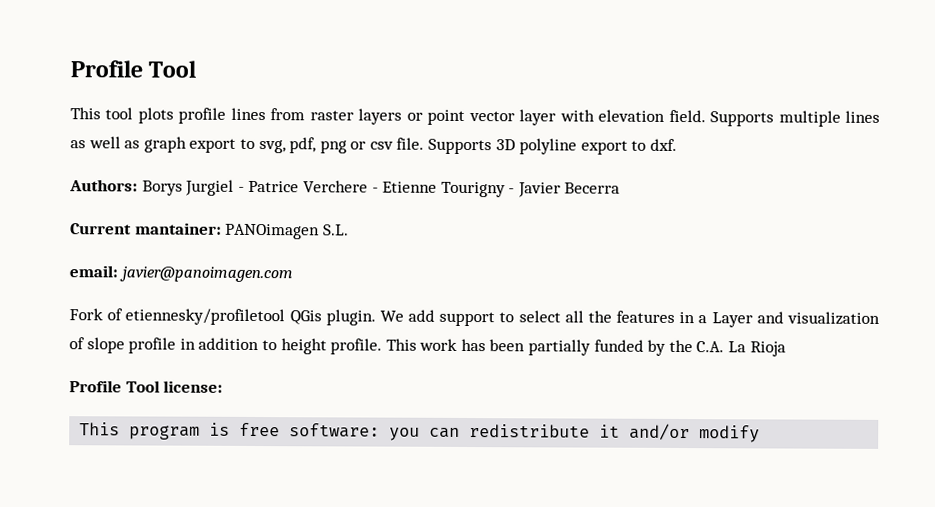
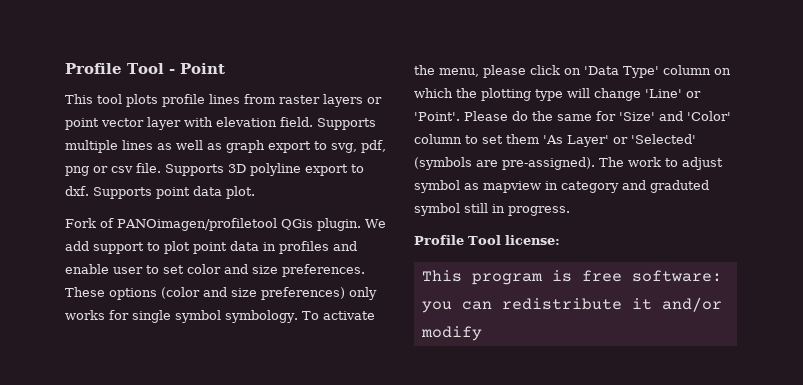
[70,60,197,78] Profile Tool -> [65,63,225,74] Profile Tool - Point
[69,179,621,198] [70,222,349,240] [69,265,293,283] // Authors: Borys Jurgiel - Patrice Verchere - Etienne Tourigny - Javier Becerra // Current mantainer: PANOimagen S.L. // email: javier@panoimagen.com -> [93,186,255,199] Supports point data plot.
[125,308,286,326] etiennesky/profiletool -> [117,218,277,231] PANOimagen/profiletool
[518,310,880,328] [69,337,786,357] select all the features in a Layer and visualization of slope profile in addition to height profile. This work has been partially funded by the C.A. La Rioja -> [164,241,357,254] [65,264,365,277] [65,287,377,300] [65,310,375,323] [414,65,731,78] [414,88,701,101] [414,111,731,121] [414,134,696,147] [414,157,723,170] [414,180,709,193] [414,203,570,216] plot point data in profiles and enable user to set color and size preferences. These options (color and size preferences) only works for single symbol symbology. To activate the menu, please click on 'Data Type' column on which the plotting type will change 'Line' or 'Point'. Please do the same for 'Size' and 'Color' column to set them 'As Layer' or 'Selected' (symbols are pre-assigned). The work to adjust symbol as mapview in category and graduted symbol still in progress.

